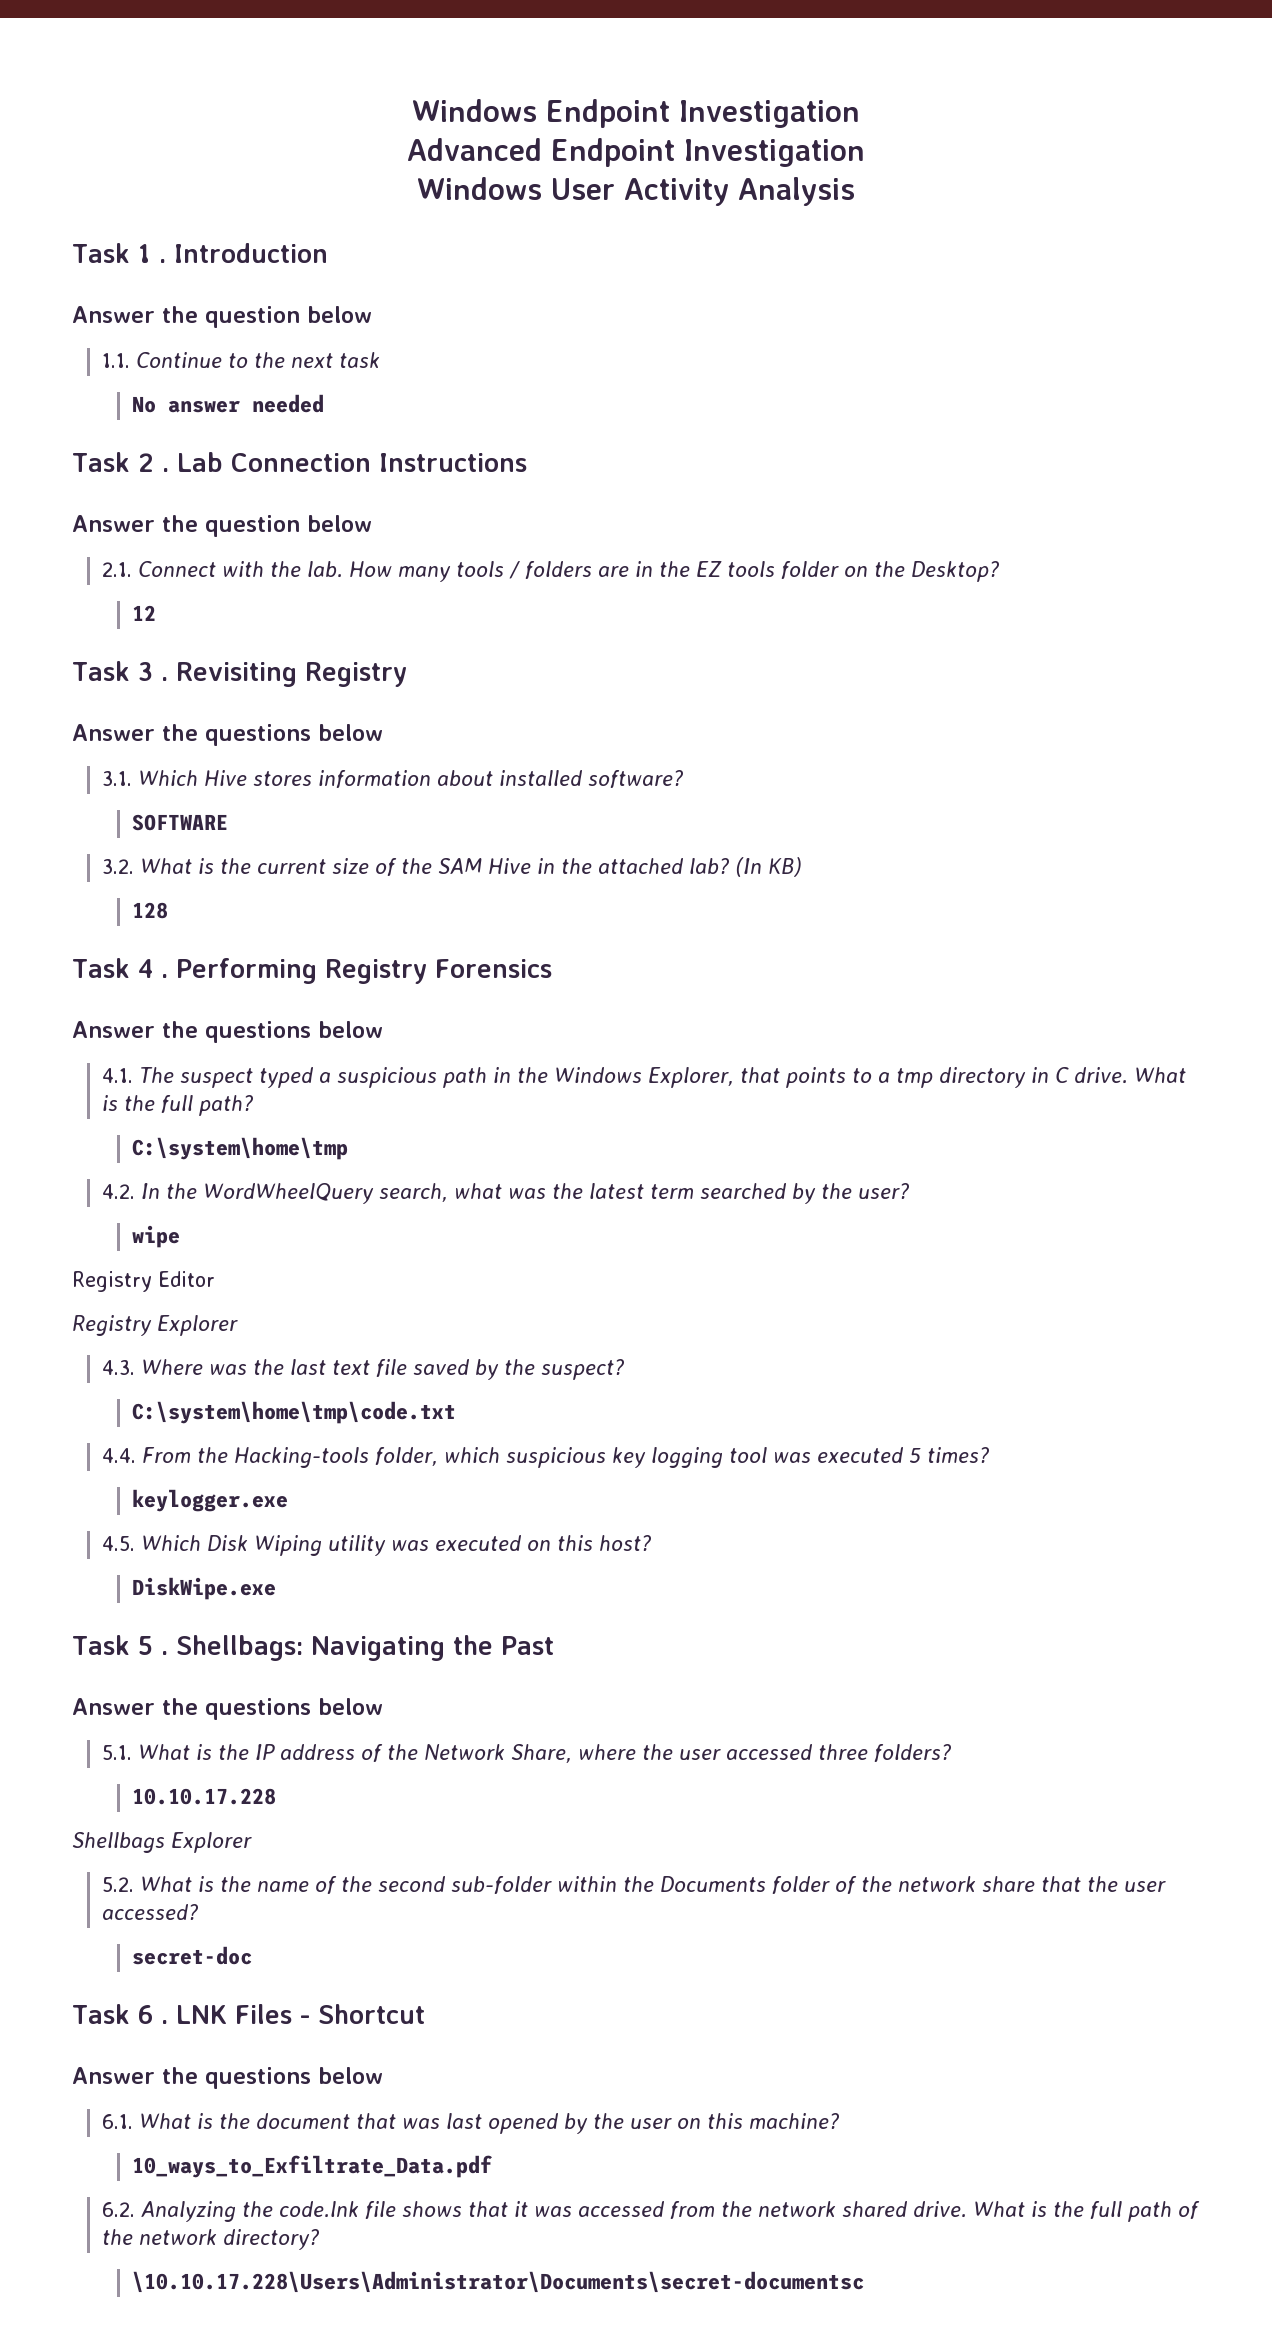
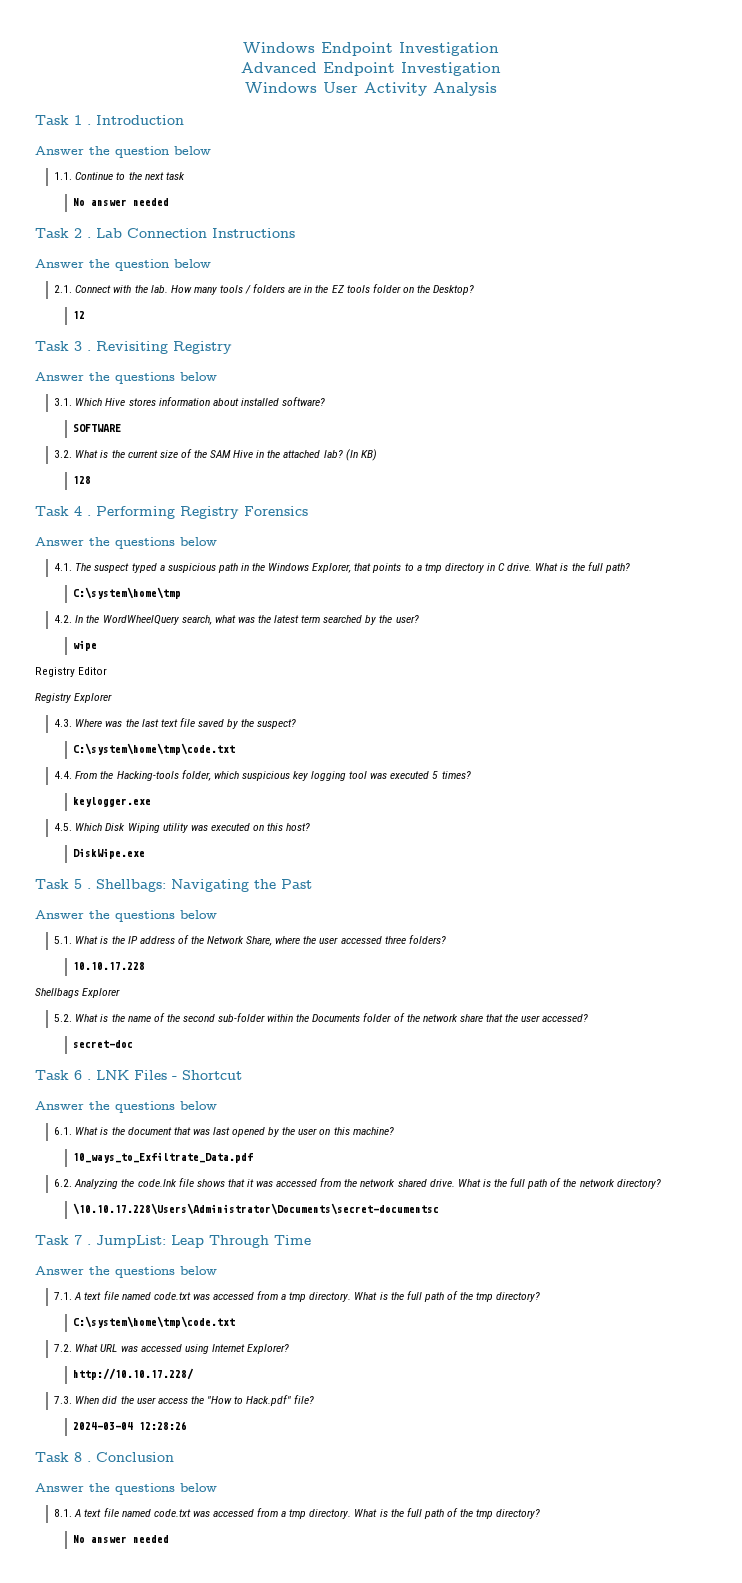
(865, 2282) none -> [35,1235,311,1248] [35,1266,217,1278] [54,1291,541,1302] [73,1316,236,1328] [54,1344,289,1354] [73,1368,195,1380] [54,1395,315,1406] [73,1421,188,1430] [35,1452,174,1462] [35,1483,217,1495] [54,1508,541,1519] [73,1535,170,1543] // Task 7 . JumpList: Leap Through Time // Answer the questions below // 7.1. A text file named code.txt was accessed from a tmp directory. What is the full path of the tmp directory? // C:\system\home\tmp\code.txt // 7.2. What URL was accessed using Internet Explorer? // http://10.10.17.228/ // 7.3. When did the user access the "How to Hack.pdf" file? // 2024-03-04 12:28:26 // Task 8 . Conclusion // Answer the questions below // 8.1. A text file named code.txt was accessed from a tmp directory. What is the full path of the tmp directory? // No answer needed

